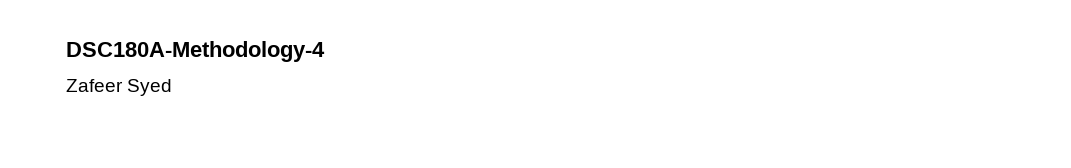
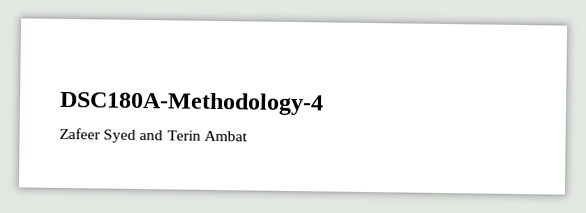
(173, 87) none -> [139,129,248,142] and Terin Ambat

